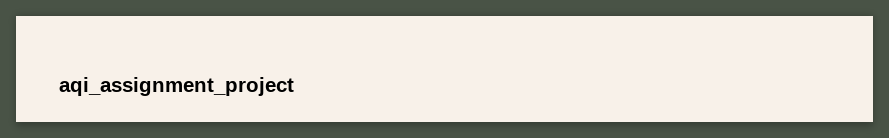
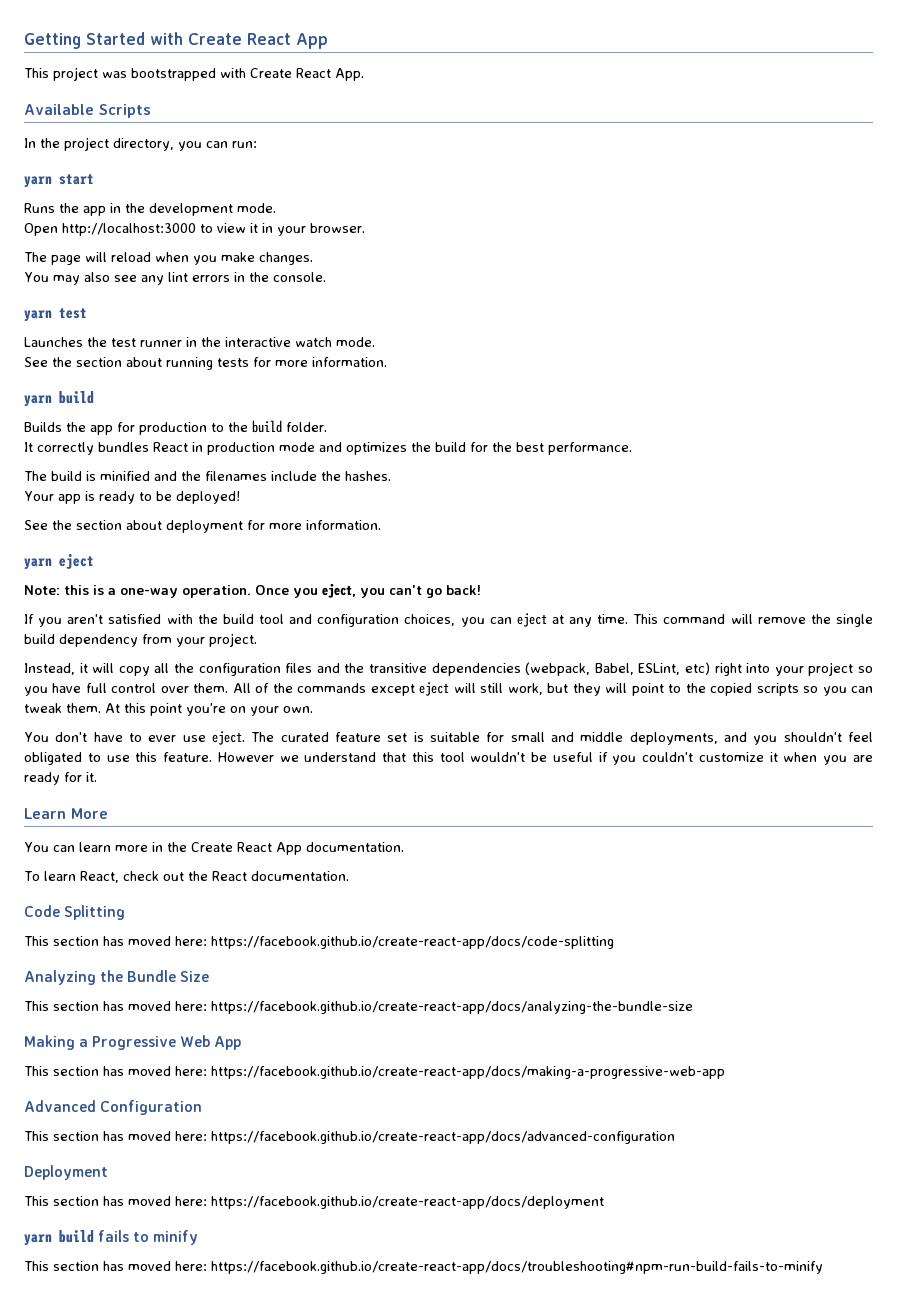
[59,77,294,96] aqi_assignment_project -> [24,32,328,49] [24,67,364,81] [24,104,151,118] [24,137,257,151] [24,174,94,188] [24,203,276,216] [24,223,365,236] [24,252,313,265] [24,272,326,285] [24,308,87,322] [24,337,375,347] [24,357,387,370] [24,391,94,407] [24,420,327,435] [24,442,632,455] [24,471,391,481] [24,491,240,504] [24,520,381,533] [24,554,94,570] [24,583,481,598] [24,613,873,627] [24,633,257,647] [24,662,874,676] [24,682,874,696] [24,703,313,716] [24,731,874,745] [24,752,874,765] [24,772,97,785] [24,808,108,819] [24,842,404,855] [24,871,349,883] [24,905,126,920] [24,936,614,949] [24,970,210,985] [24,1001,693,1014] [24,1035,242,1050] [24,1066,725,1079] [24,1100,203,1115] [24,1131,675,1144] [24,1165,108,1180] [24,1196,604,1209] [24,1230,199,1246] [24,1261,823,1274] Getting Started with Create React App // This project was bootstrapped with Create React App. // Available Scripts // In the project directory, you can run: // yarn start // Runs the app in the development mode. // Open http://localhost:3000 to view it in your browser. // The page will reload when you make changes. // You may also see any lint errors in the console. // yarn test // Launches the test runner in the interactive watch mode. // See the section about running tests for more information. // yarn build // Builds the app for production to the build folder. // It correctly bundles React in production mode and optimizes the build for the best performance. // The build is minified and the filenames include the hashes. // Your app is ready to be deployed! // See the section about deployment for more information. // yarn eject // Note: this is a one-way operation. Once you eject, you can't go back! // If you aren't satisfied with the build tool and configuration choices, you can eject at any time. This command will remove the single build dependency from your project. // Instead, it will copy all the configuration files and the transitive dependencies (webpack, Babel, ESLint, etc) right into your project so you have full control over them. All of the commands except eject will still work, but they will point to the copied scripts so you can tweak them. At this point you're on your own. // You don't have to ever use eject. The curated feature set is suitable for small and middle deployments, and you shouldn't feel obligated to use this feature. However we understand that this tool wouldn't be useful if you couldn't customize it when you are ready for it. // Learn More // You can learn more in the Create React App documentation. // To learn React, check out the React documentation. // Code Splitting // This section has moved here: https://facebook.github.io/create-react-app/docs/code-splitting // Analyzing the Bundle Size // This section has moved here: https://facebook.github.io/create-react-app/docs/analyzing-the-bundle-size // Making a Progressive Web App // This section has moved here: https://facebook.github.io/create-react-app/docs/making-a-progressive-web-app // Advanced Configuration // This section has moved here: https://facebook.github.io/create-react-app/docs/advanced-configuration // Deployment // This section has moved here: https://facebook.github.io/create-react-app/docs/deployment // yarn build fails to minify // This section has moved here: https://facebook.github.io/create-react-app/docs/troubleshooting#npm-run-build-fails-to-minify

